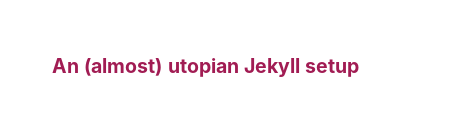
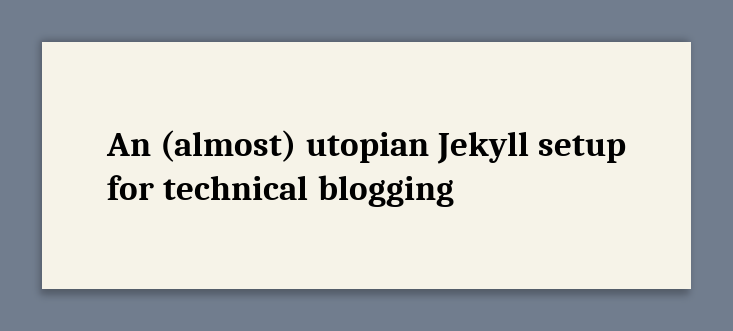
(360, 68) none -> [107,175,454,207] for technical blogging

